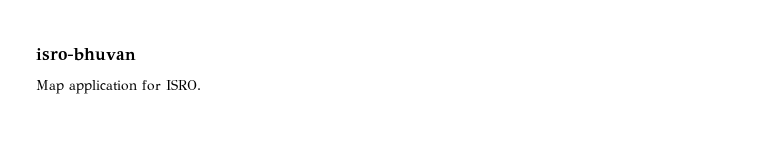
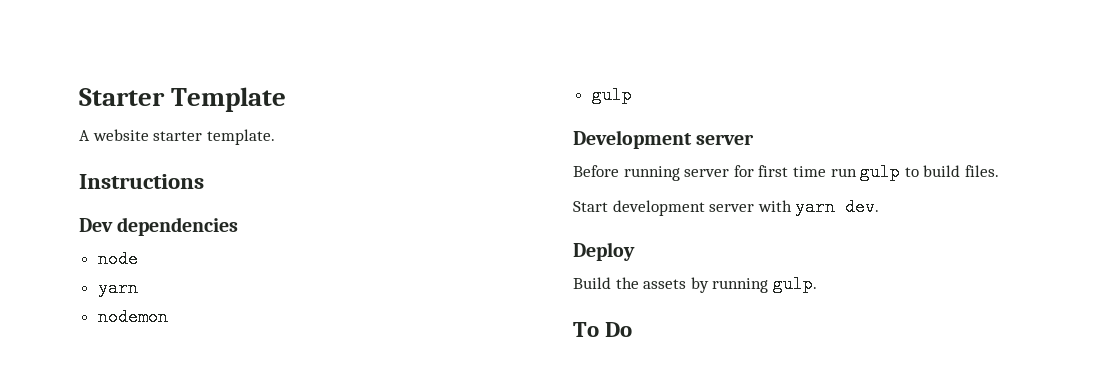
[36,48,136,61] [36,79,201,94] isro-bhuvan // Map application for ISRO. -> [79,87,287,112] [79,129,275,145] [79,174,204,189] [79,217,239,236] [97,250,138,268] [97,279,138,297] [97,308,168,326] [591,86,632,104] [573,130,755,149] [573,163,999,181] [573,198,880,216] [573,242,635,261] [573,275,817,293] [573,322,633,337] Starter Template // A website starter template. // Instructions // Dev dependencies // node // yarn // nodemon // gulp // Development server // Before running server for first time run gulp to build files. // Start development server with yarn dev. // Deploy // Build the assets by running gulp. // To Do

